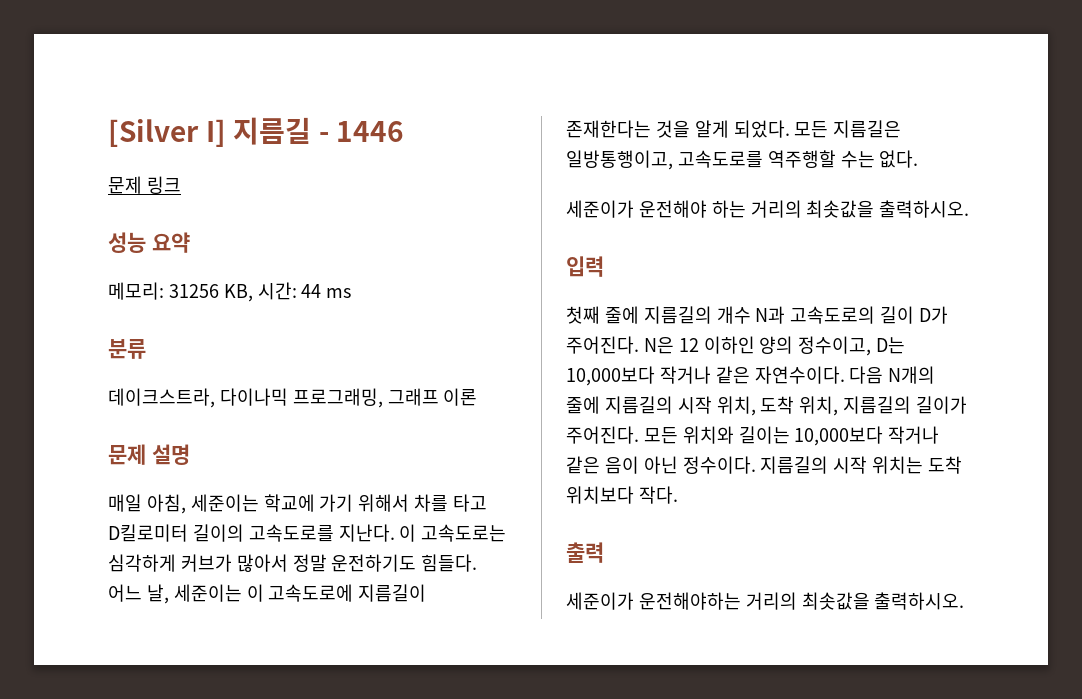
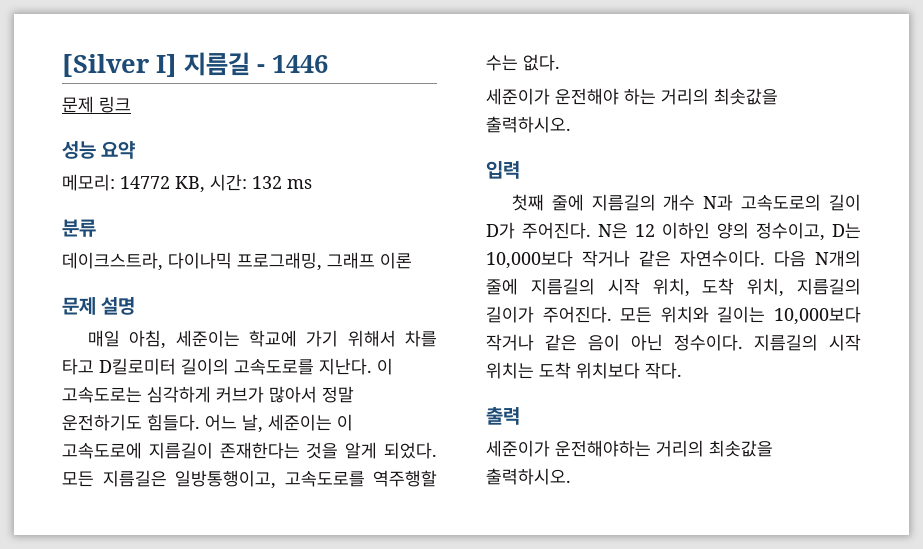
[168,284,219,298] 31256 -> [120,176,170,189] 14772
[301,284,322,298] 44 -> [252,176,282,189] 132

